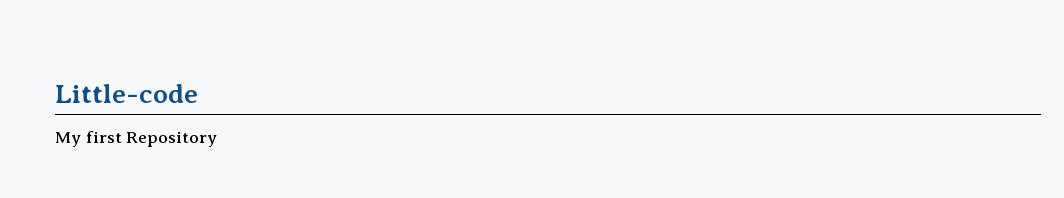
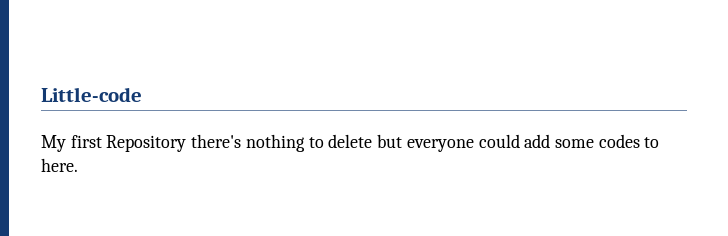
(218, 139) none -> [191,134,660,152] [41,158,78,172] there's nothing to delete but everyone could add some codes to here.

